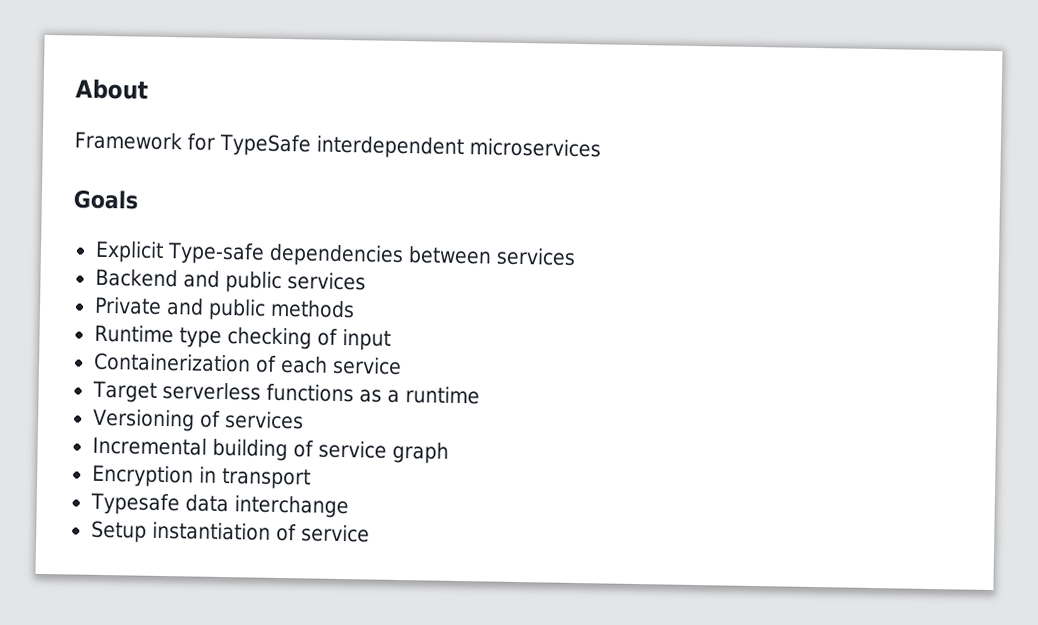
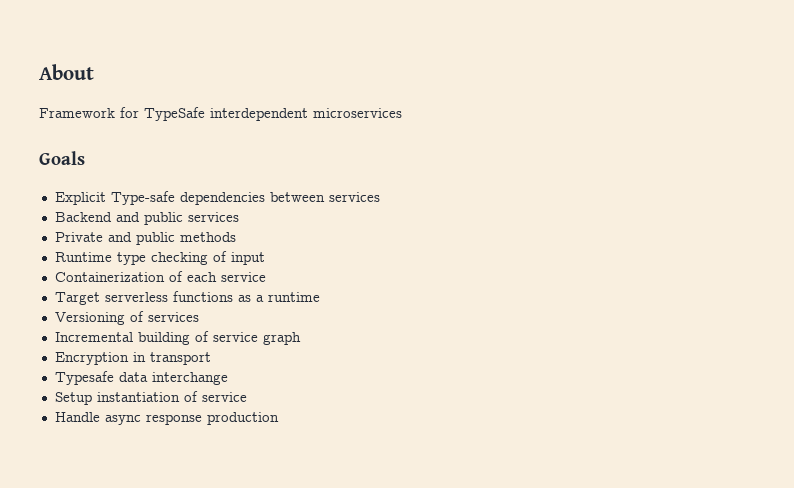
(370, 533) none -> [54,412,279,425] // Handle async response production

